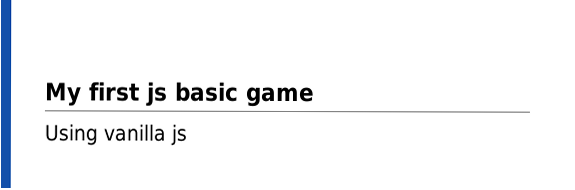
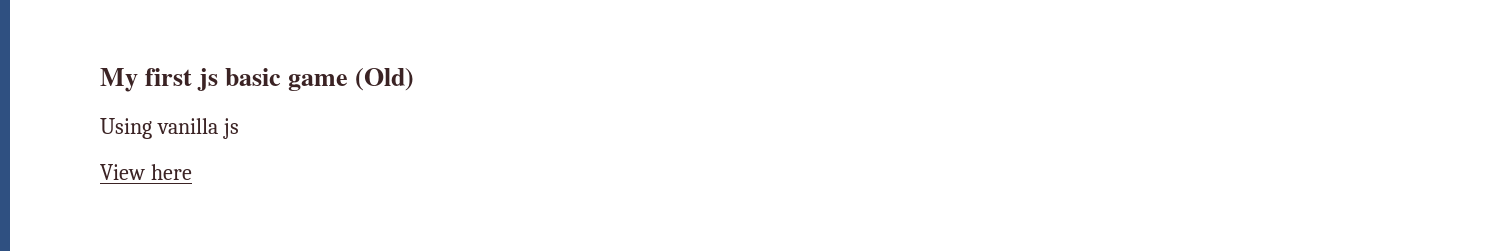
(315, 97) none -> [355,68,415,91] (Old)
(187, 135) none -> [100,164,192,180] // View here

